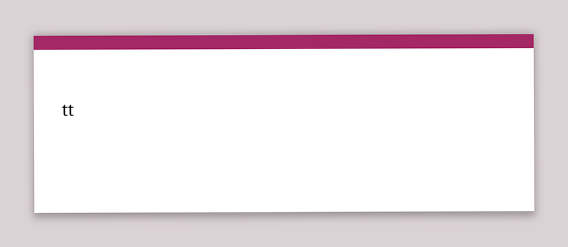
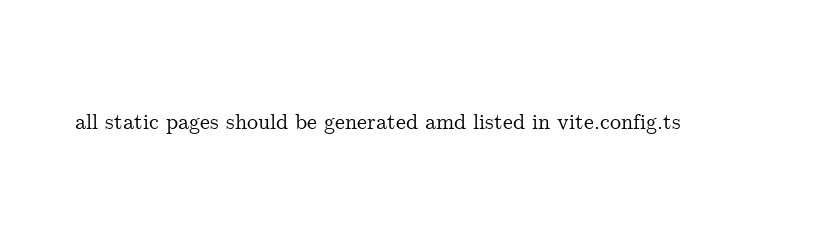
[61,104,74,116] tt -> [75,114,681,134] all static pages should be generated amd listed in vite.config.ts

